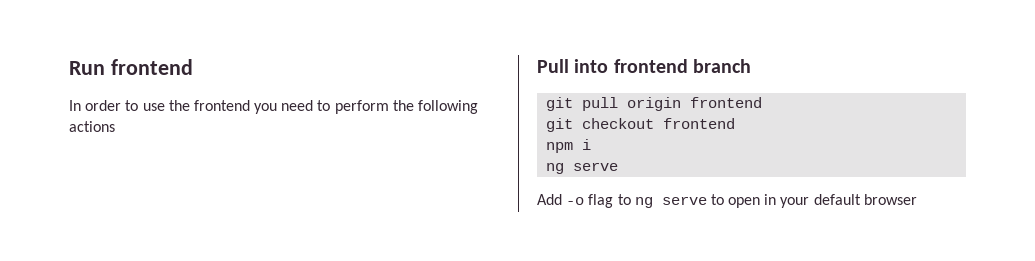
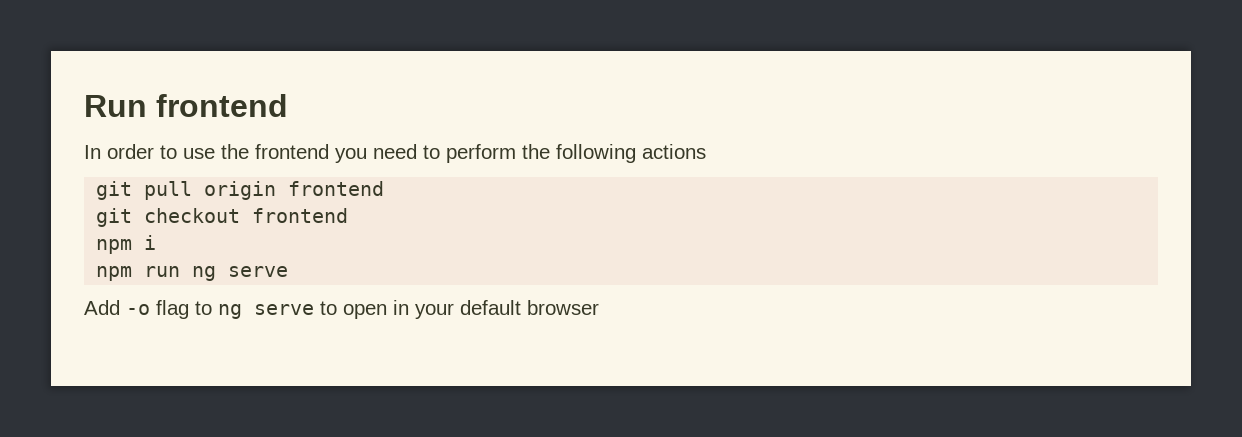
[537,59,751,73] // Pull into frontend branch -> (706, 151) none
(592, 144) none -> [96,266,181,281] npm run

